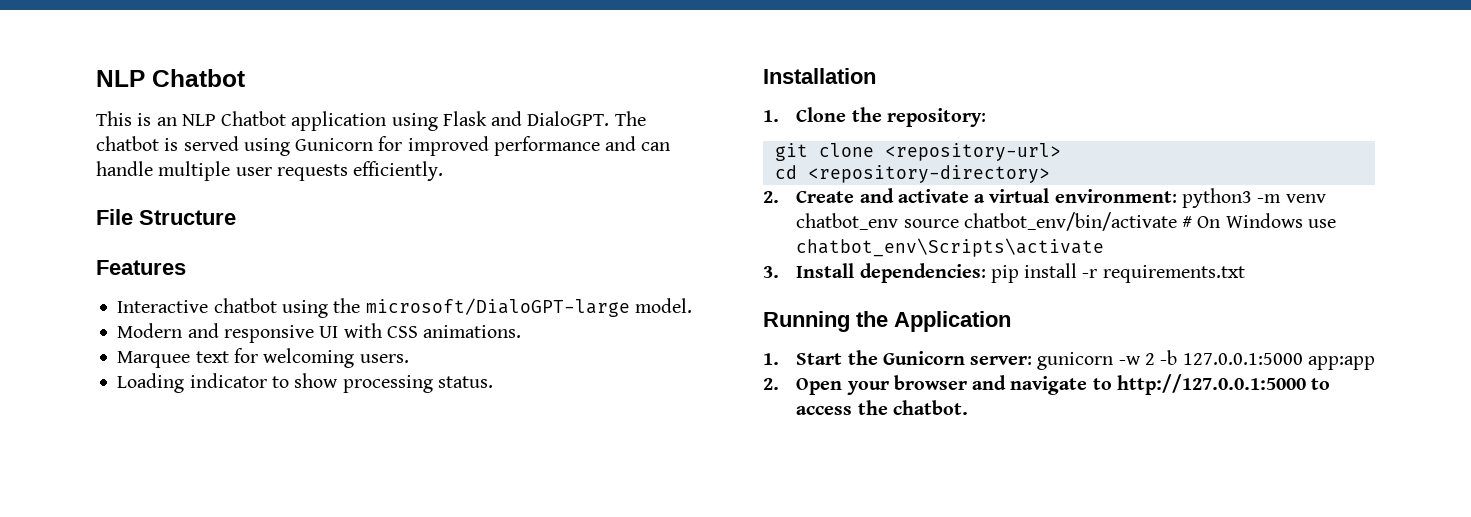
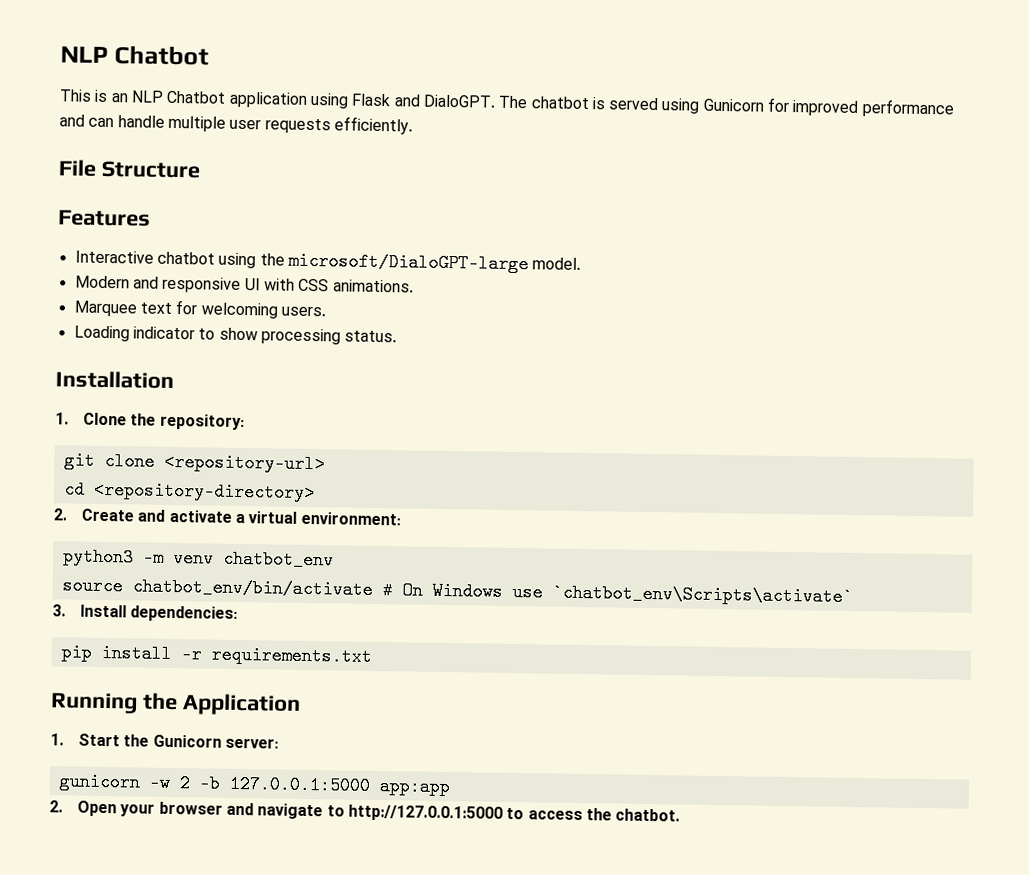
(1177, 196) none -> (401, 518) //
(899, 221) none -> (334, 559) //
[796,238,1105,257] chatbot_env\Scripts\activate -> [551,583,853,606] `chatbot_env\Scripts\activate`
(986, 273) none -> (239, 613) //
(1033, 360) none -> (280, 743) //

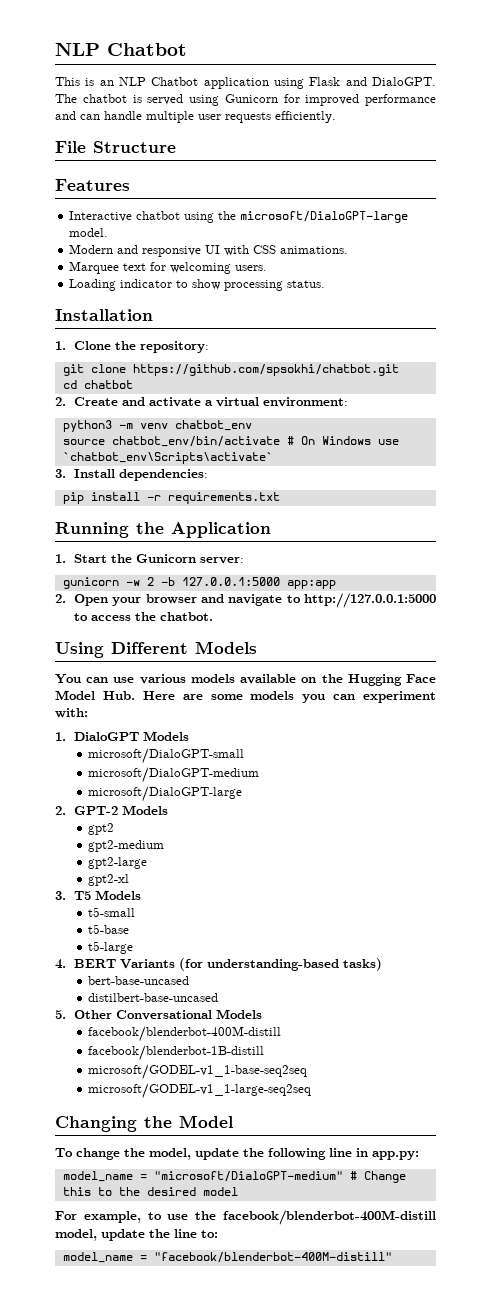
[163,452,325,474] <repository-url> -> [132,364,399,376] https://github.com/spsokhi/chatbot.git
[93,480,315,503] <repository-directory> -> [83,380,133,389] chatbot
(681, 815) none -> [55,641,257,658] [55,674,437,686] [55,690,436,703] [55,708,88,718] [55,731,189,741] [88,748,245,764] [88,767,260,783] [88,786,243,802] [55,805,168,815] [88,823,115,835] [88,840,165,852] [88,857,148,869] [88,874,130,886] [55,890,141,900] [88,907,136,917] [88,924,130,934] [88,941,134,954] [55,958,382,971] [88,976,190,985] [88,993,219,1002] [55,1009,262,1020] [88,1026,282,1042] [88,1045,265,1061] [88,1064,308,1080] [88,1083,312,1099] [55,1115,233,1132] [55,1148,419,1160] [62,1171,406,1183] [62,1187,238,1196] [55,1210,436,1225] [55,1229,218,1241] [62,1252,392,1263] // Using Different Models // You can use various models available on the Hugging Face Model Hub. Here are some models you can experiment with: // 1. DialoGPT Models // microsoft/DialoGPT-small // microsoft/DialoGPT-medium // microsoft/DialoGPT-large // 2. GPT-2 Models // gpt2 // gpt2-medium // gpt2-large // gpt2-xl // 3. T5 Models // t5-small // t5-base // t5-large // 4. BERT Variants (for understanding-based tasks) // bert-base-uncased // distilbert-base-uncased // 5. Other Conversational Models // facebook/blenderbot-400M-distill // facebook/blenderbot-1B-distill // microsoft/GODEL-v1_1-base-seq2seq // microsoft/GODEL-v1_1-large-seq2seq // Changing the Model // To change the model, update the following line in app.py: // model_name = "microsoft/DialoGPT-medium" # Change this to the desired model // For example, to use the facebook/blenderbot-400M-distill model, update the line to: // model_name = "facebook/blenderbot-400M-distill"

